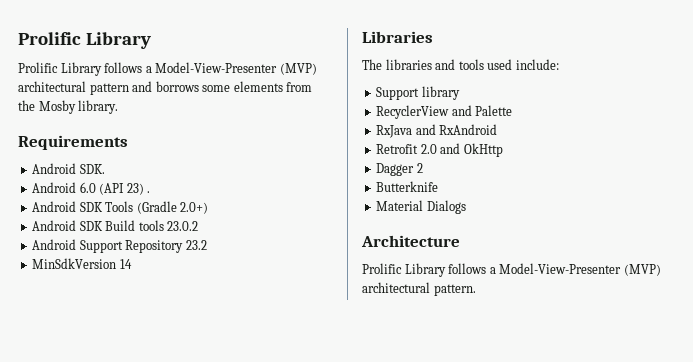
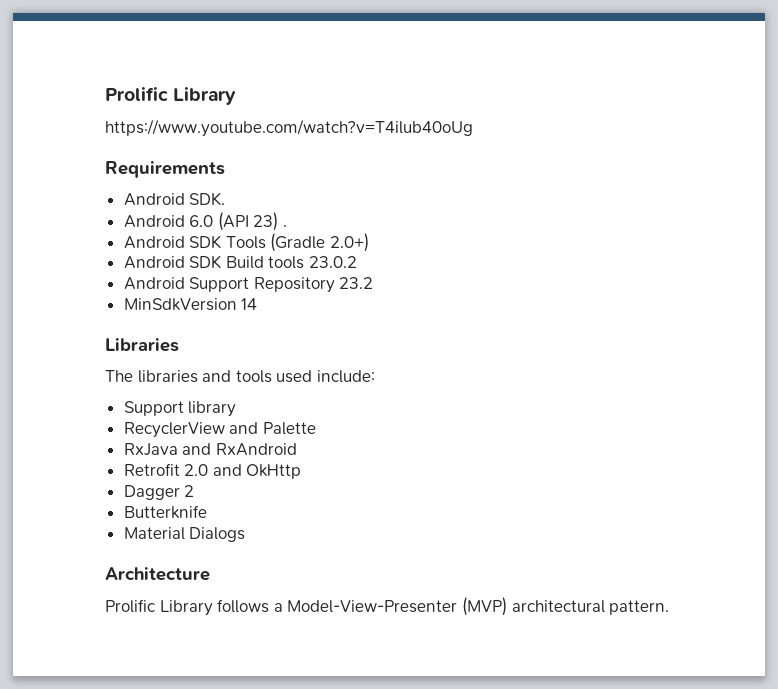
[18,62,317,76] [18,81,313,95] [18,100,119,114] Prolific Library follows a Model-View-Presenter (MVP) architectural pattern and borrows some elements from the Mosby library. -> [105,119,473,137] https://www.youtube.com/watch?v=T4ilub40oUg

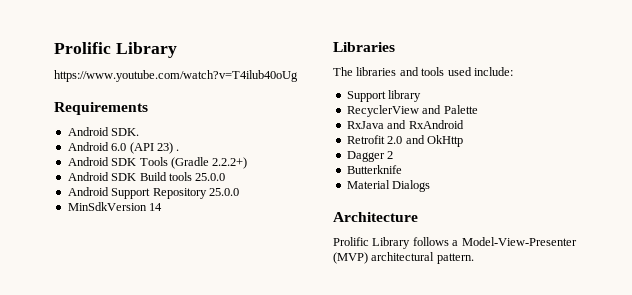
[330,233,370,252] 2.0+) -> [212,157,248,169] 2.2.2+)
[309,256,358,268] 23.0.2 -> [195,173,226,181] 25.0.0
[339,277,374,289] 23.2 -> [208,188,239,196] 25.0.0

